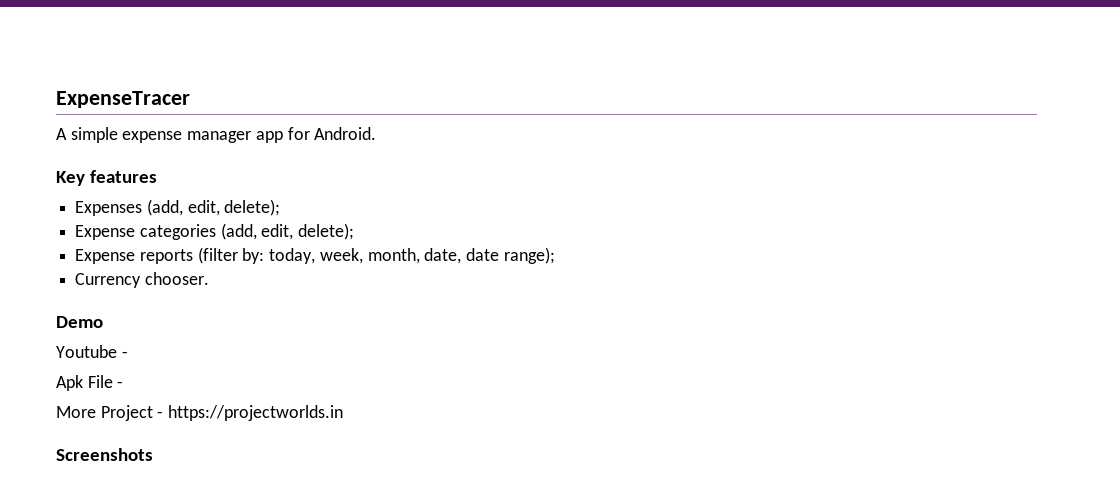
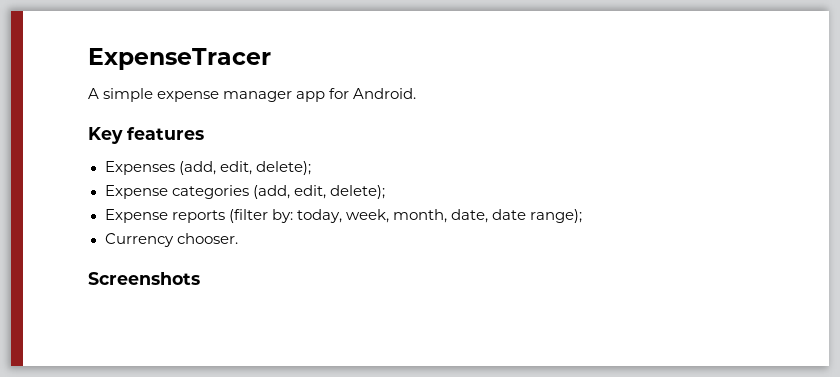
[56,316,103,328] [56,345,128,358] [56,375,124,391] [56,405,344,421] // Demo // Youtube - // Apk File - // More Project - https://projectworlds.in -> (238, 238) none

